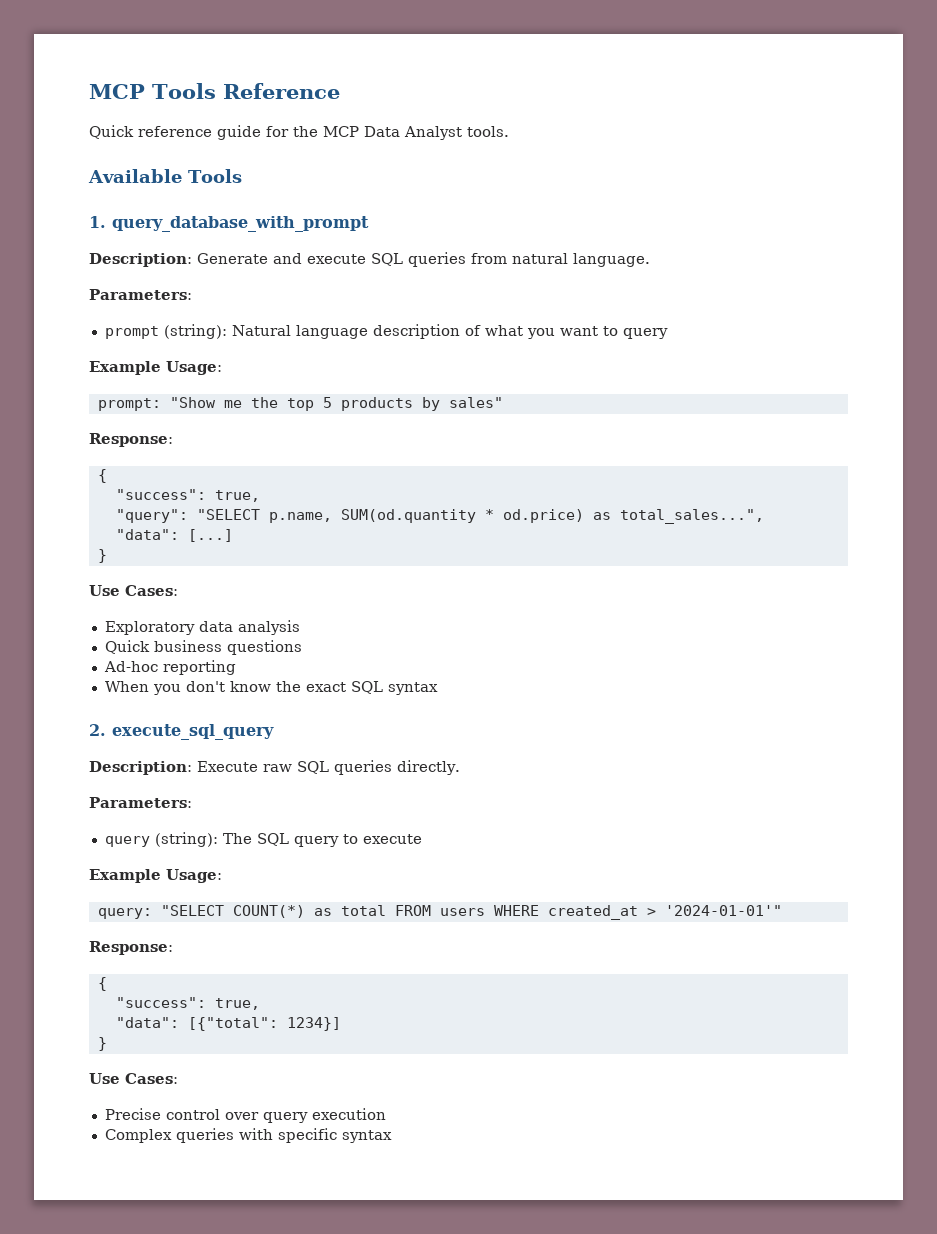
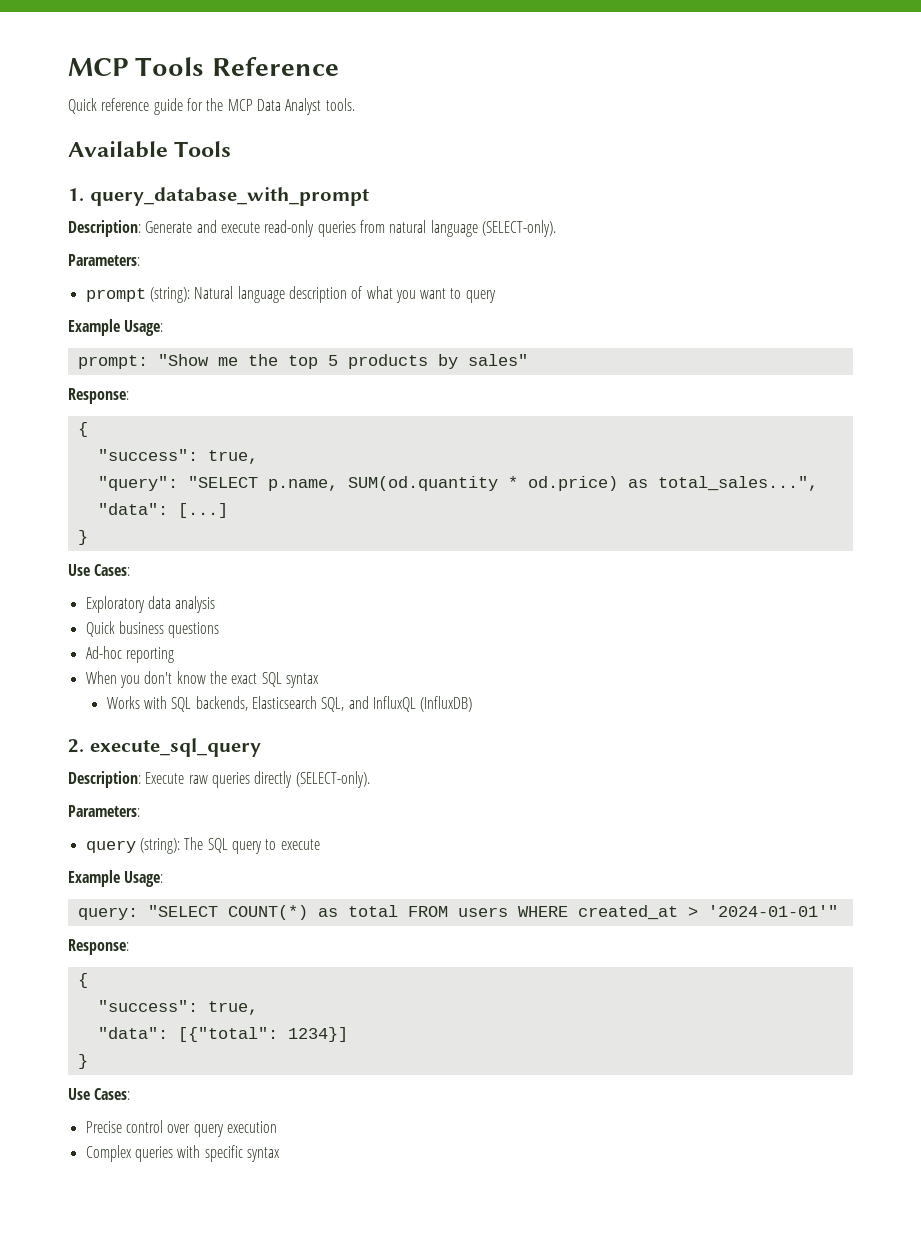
[371,253,403,266] SQL -> [264,220,315,237] read-only
[573,253,650,267] language. -> [430,220,556,237] language (SELECT-only).
(438, 688) none -> [106,696,473,712] // Works with SQL backends, Elasticsearch SQL, and InfluxQL (InfluxDB)
[297,760,460,775] SQL queries directly. -> [211,771,370,788] queries directly (SELECT-only).

